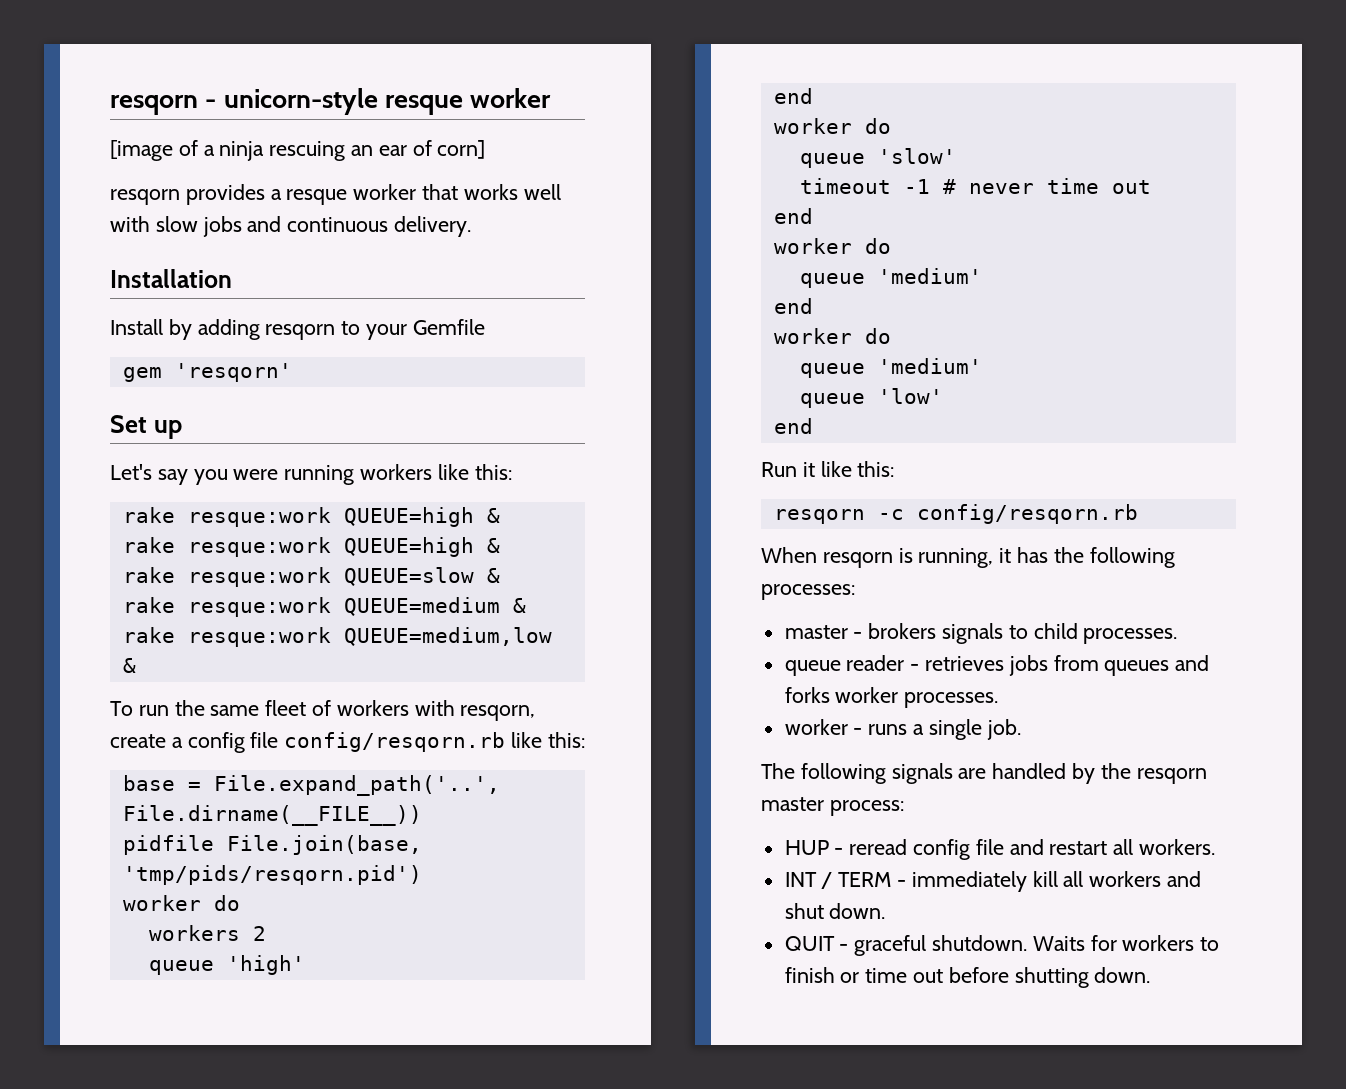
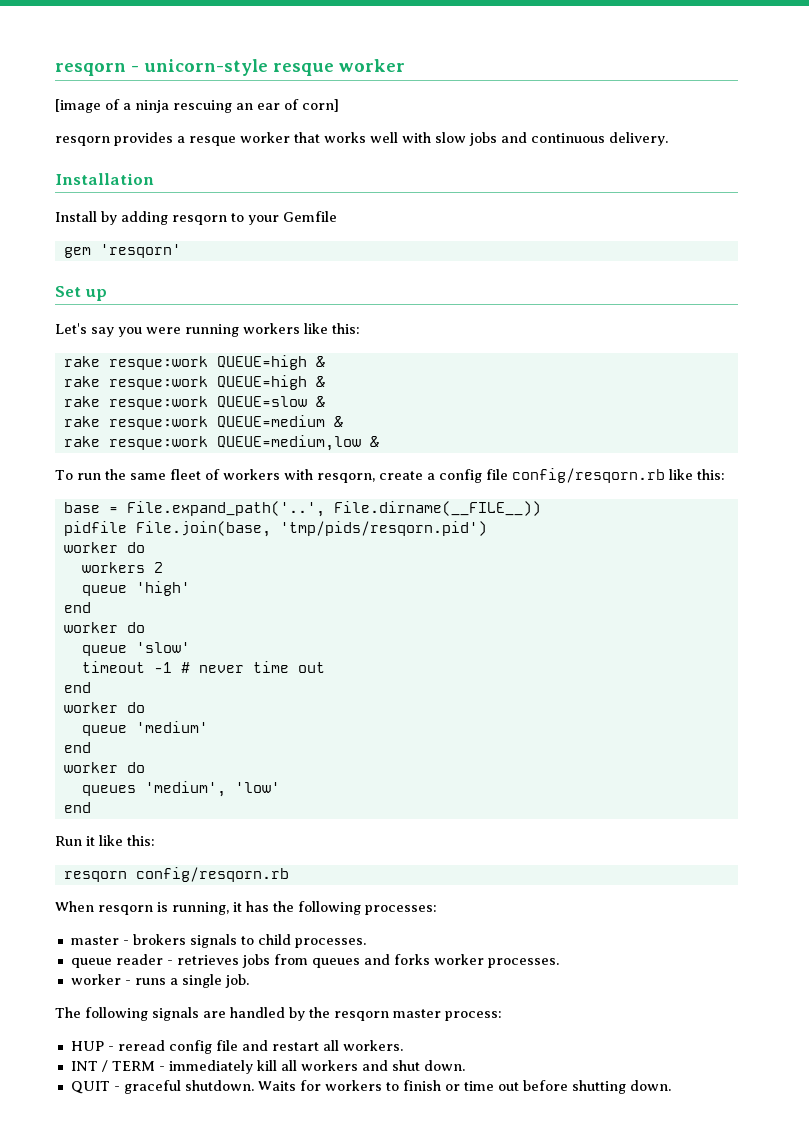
[799,358,982,378] [799,393,865,408] queue 'medium' // queue -> [81,781,226,797] queues 'medium',
[877,509,904,520] -c -> (127, 876) none

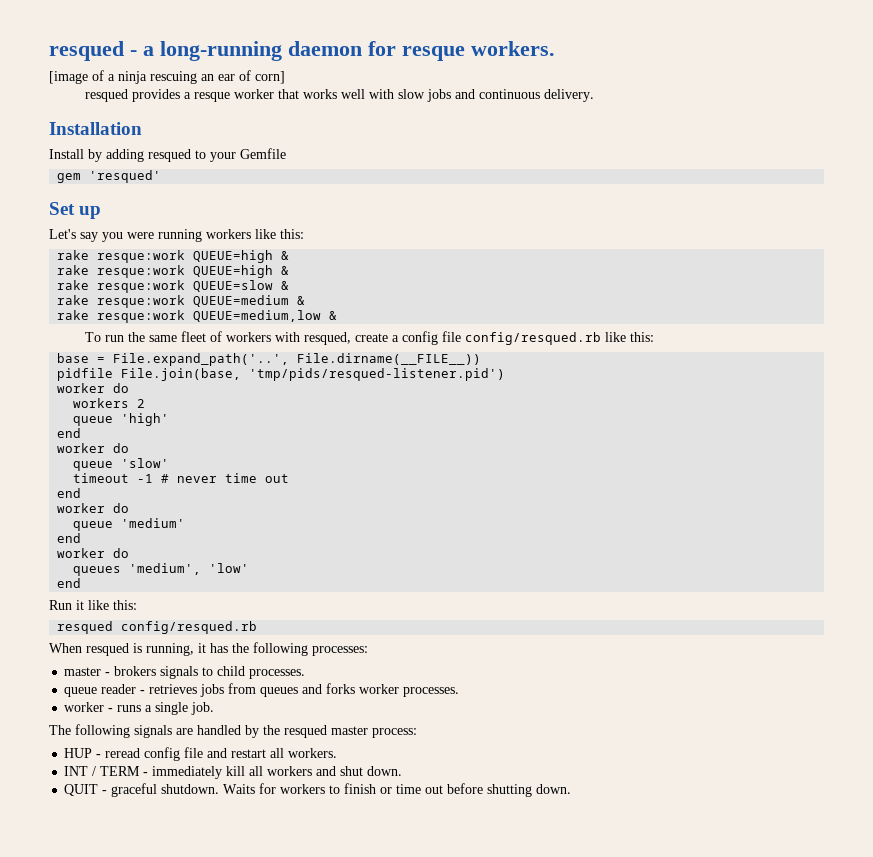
[55,59,405,76] resqorn - unicorn-style resque worker -> [49,41,555,61] resqued - a long-running daemon for resque workers.
[55,136,110,146] resqorn -> [85,89,129,102] resqued
[172,215,227,225] resqorn -> [148,149,191,162] resqued
[99,244,181,258] 'resqorn' -> [89,170,162,183] 'resqued'
[316,473,375,483] resqorn, -> [304,332,352,345] resqued,
[511,468,665,483] config/resqorn.rb -> [465,332,602,345] config/resqued.rb
[279,521,487,536] 'tmp/pids/resqorn.pid') -> [249,368,506,381] 'tmp/pids/resqued-listener.pid')
[63,867,289,882] resqorn config/resqorn.rb -> [57,621,258,634] resqued config/resqued.rb
[98,905,153,915] resqorn -> [86,643,129,656] resqued
[334,1011,389,1021] resqorn -> [284,725,327,738] resqued

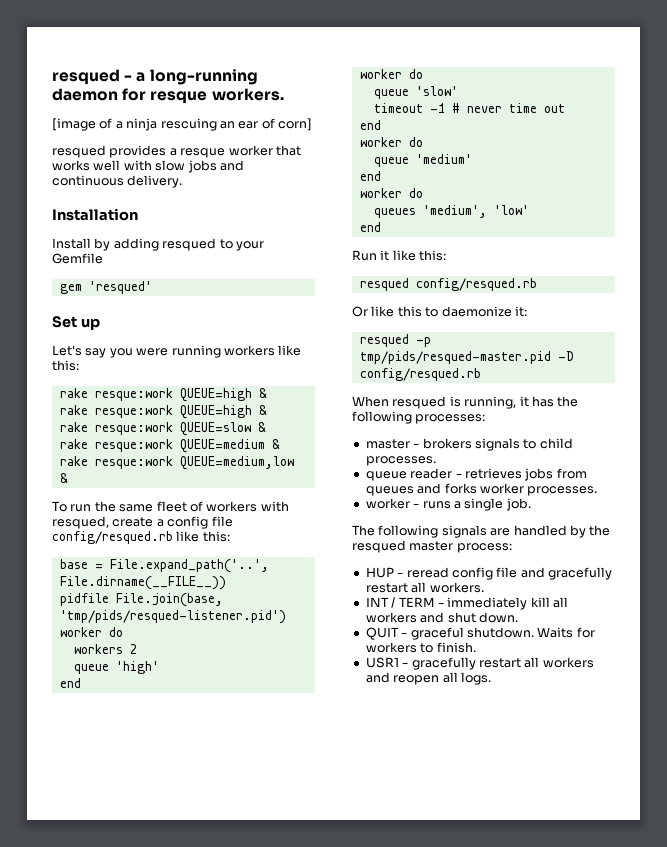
(258, 627) none -> [352,306,527,317] [359,334,431,347] [359,351,574,364] [359,368,481,381] // Or like this to daemonize it: // resqued -p tmp/pids/resqued-master.pid -D config/resqued.rb
(228, 753) none -> [548,567,612,580] gracefully
[344,783,572,797] finish or time out before shutting down. -> [436,642,476,653] [365,657,594,670] [365,672,491,685] finish. // USR1 - gracefully restart all workers and reopen all logs.

